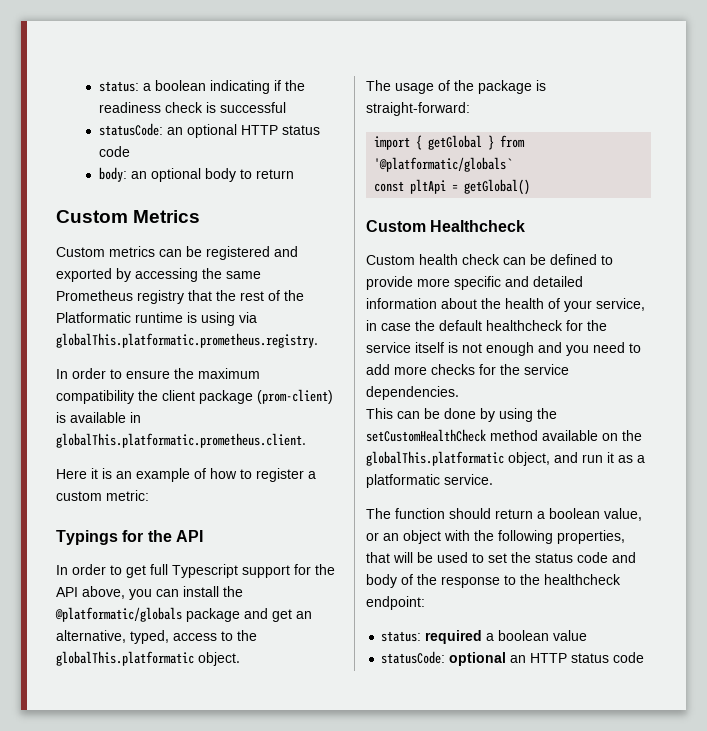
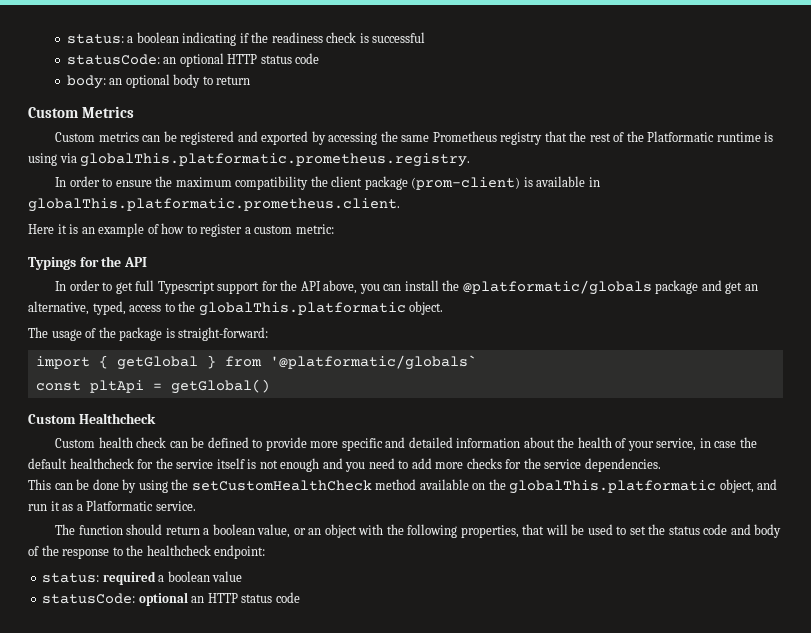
[366,474,440,488] platformatic -> [86,500,154,511] Platformatic

